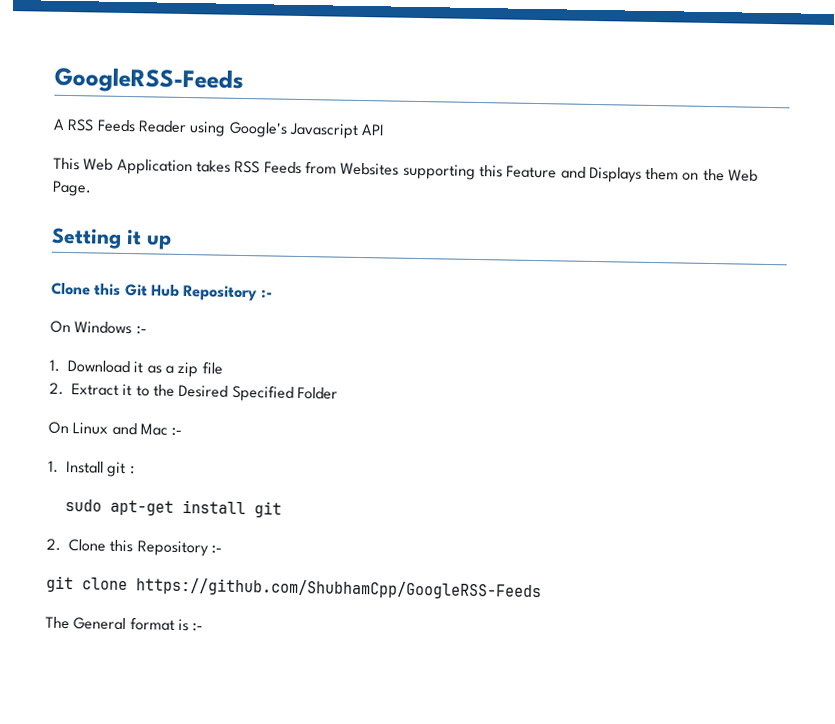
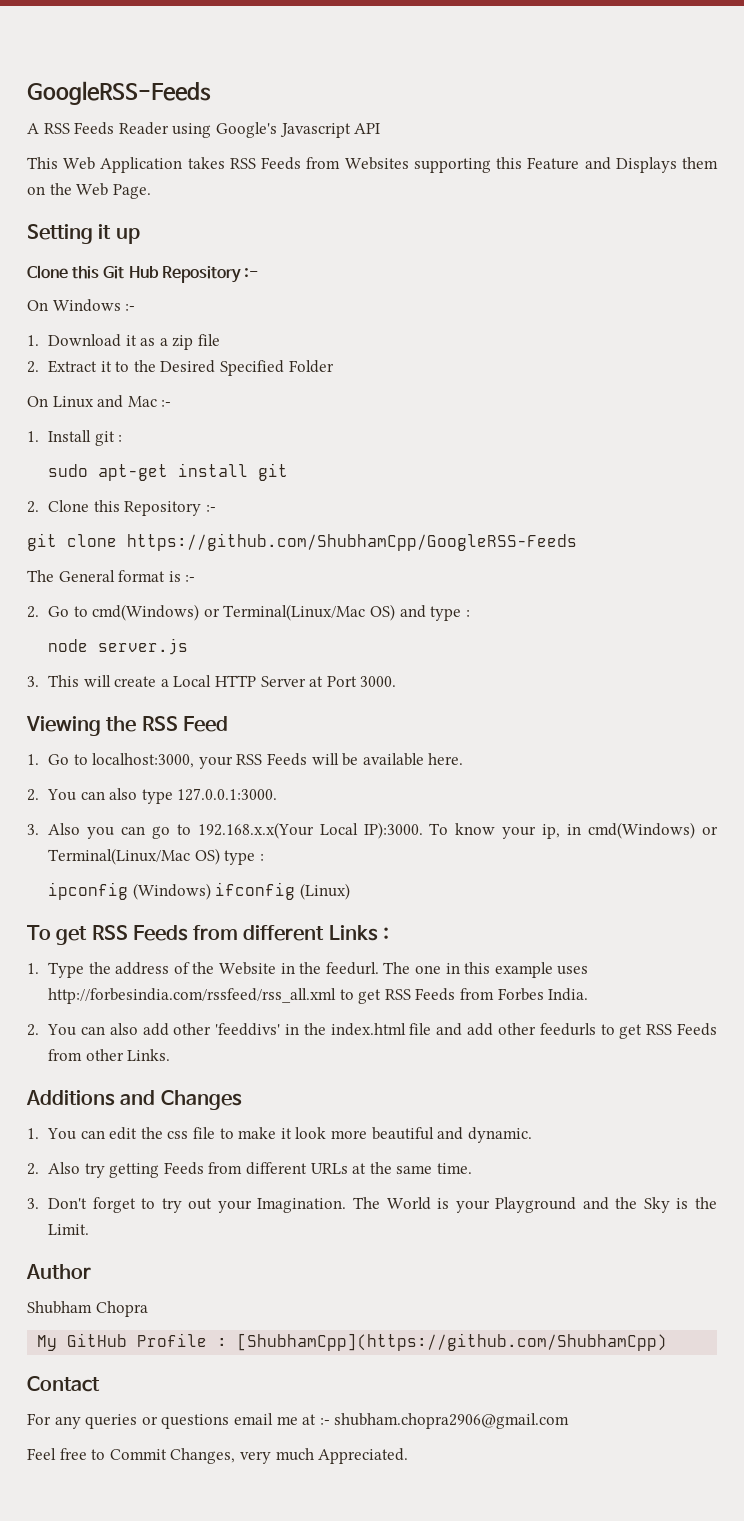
(204, 627) none -> [27,604,470,621] [48,638,189,655] [27,675,397,687] [26,716,228,736] [27,753,464,769] [27,788,278,804] [27,822,719,839] [48,848,264,865] [48,882,350,900] [27,925,389,945] [27,962,589,978] [48,988,589,1004] [27,1023,718,1039] [48,1049,171,1061] [26,1090,242,1110] [27,1127,532,1143] [27,1162,473,1178] [27,1197,718,1213] [48,1224,90,1235] [26,1264,91,1279] [27,1301,148,1317] [37,1333,668,1351] [27,1376,100,1392] [27,1413,570,1429] [27,1448,409,1464] // 2. Go to cmd(Windows) or Terminal(Linux/Mac OS) and type : // node server.js // 3. This will create a Local HTTP Server at Port 3000. // Viewing the RSS Feed // 1. Go to localhost:3000, your RSS Feeds will be available here. // 2. You can also type 127.0.0.1:3000. // 3. Also you can go to 192.168.x.x(Your Local IP):3000. To know your ip, in cmd(Windows) or Terminal(Linux/Mac OS) type : // ipconfig (Windows) ifconfig (Linux) // To get RSS Feeds from different Links : // 1. Type the address of the Website in the feedurl. The one in this example uses http://forbesindia.com/rssfeed/rss_all.xml to get RSS Feeds from Forbes India. // 2. You can also add other 'feeddivs' in the index.html file and add other feedurls to get RSS Feeds from other Links. // Additions and Changes // 1. You can edit the css file to make it look more beautiful and dynamic. // 2. Also try getting Feeds from different URLs at the same time. // 3. Don't forget to try out your Imagination. The World is your Playground and the Sky is the Limit. // Author // Shubham Chopra // My GitHub Profile : [ShubhamCpp](https://github.com/ShubhamCpp) // Contact // For any queries or questions email me at :- shubham.chopra2906@gmail.com // Feel free to Commit Changes, very much Appreciated.

